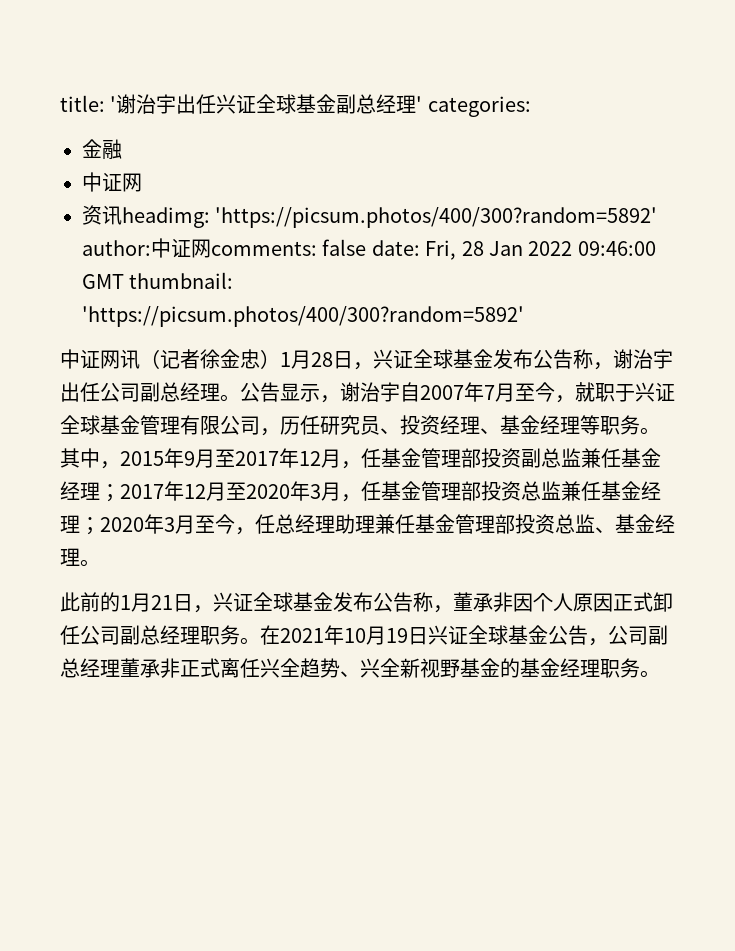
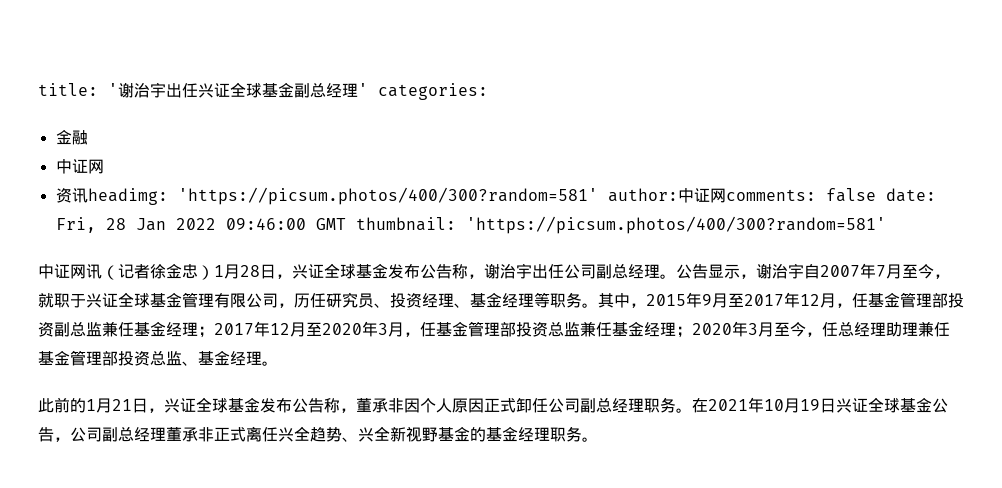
[215,207,658,228] 'https://picsum.photos/400/300?random=5892' -> [177,187,598,205] 'https://picsum.photos/400/300?random=581'
[82,306,524,327] 'https://picsum.photos/400/300?random=5892' -> [465,216,886,234] 'https://picsum.photos/400/300?random=581'

